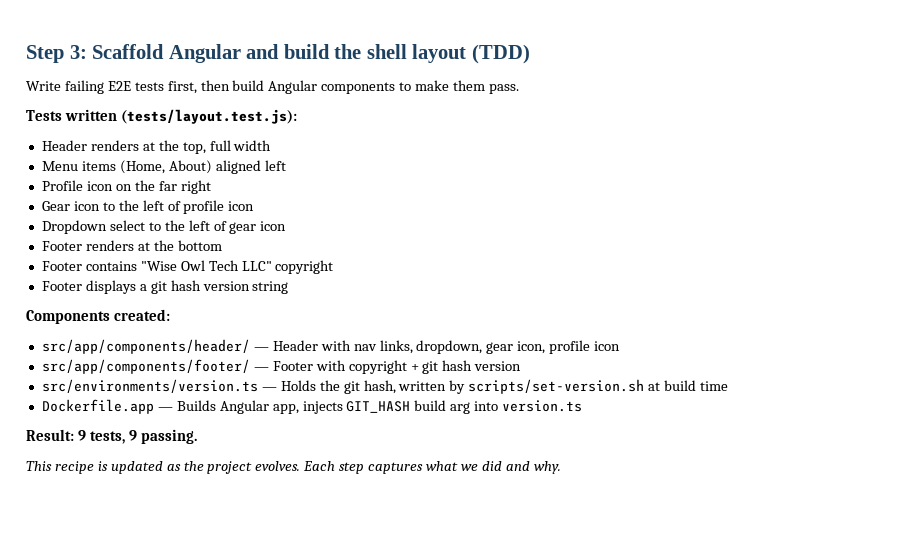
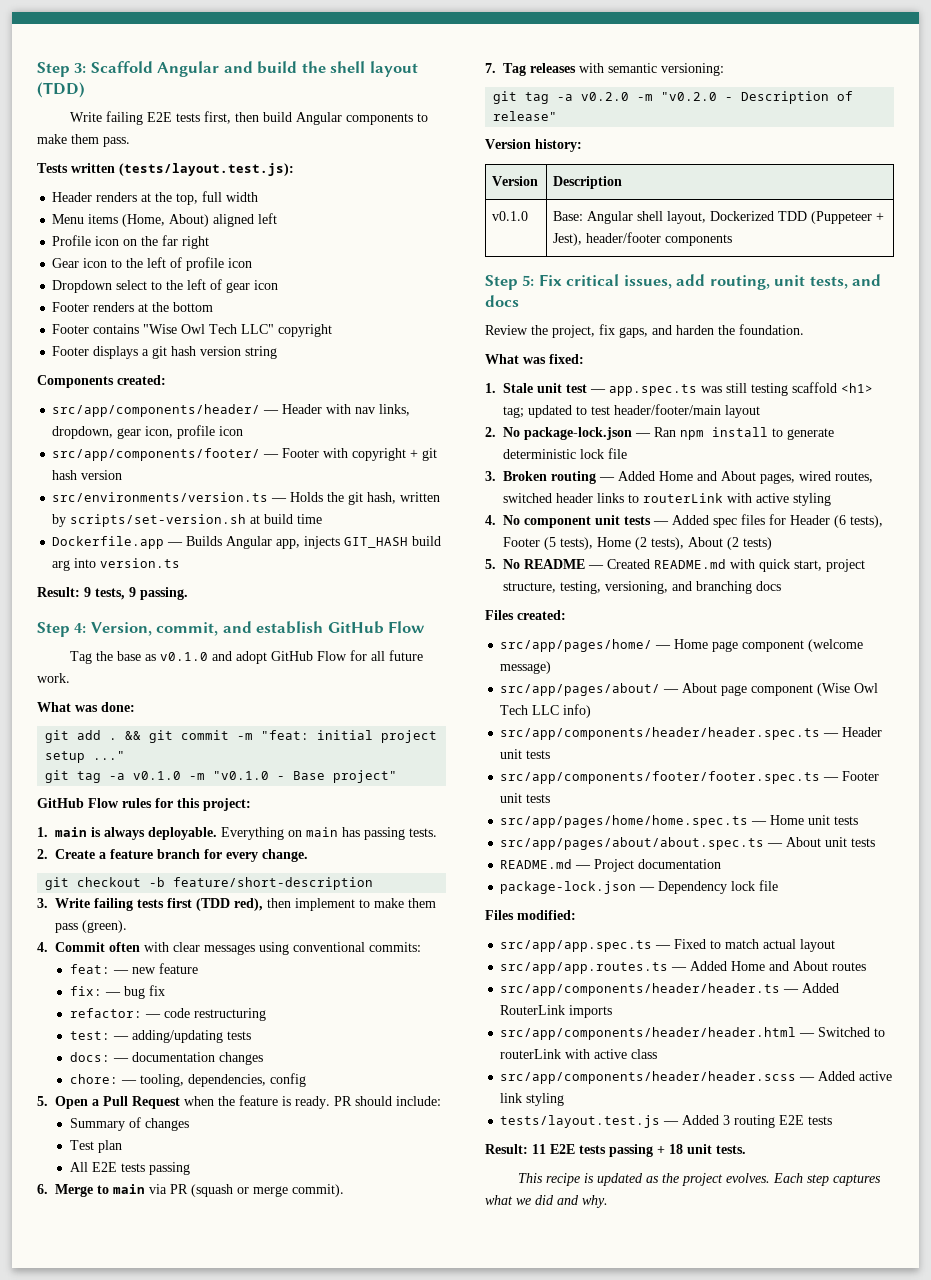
(197, 436) none -> [37,621,426,637] [69,650,423,664] [37,673,70,683] [37,702,135,712] [45,730,438,743] [45,751,126,763] [45,770,398,783] [37,798,251,811] [37,827,437,840] [37,849,308,862] [45,877,374,890] [37,898,436,911] [55,920,127,933] [37,942,421,955] [69,963,198,974] [69,985,165,999] [69,1008,266,1021] [69,1030,251,1043] [69,1052,263,1065] [69,1073,306,1087] [37,1095,441,1109] [69,1117,189,1131] [69,1140,122,1153] [69,1162,190,1175] [37,1184,344,1197] [485,63,724,76] [493,91,854,104] [493,111,558,121] [485,139,582,152] [492,176,539,186] [553,176,623,189] [492,211,529,221] [553,211,885,224] [553,232,733,246] [485,274,882,290] [485,295,519,307] [485,324,804,338] [485,354,584,364] [485,382,873,396] [503,404,760,418] [485,427,834,440] [503,448,627,459] [485,471,873,484] [503,493,831,506] [485,514,883,528] [503,537,772,550] [485,559,865,572] [503,581,781,594] [485,610,566,620] [500,639,864,652] [500,661,552,674] [500,683,879,696] [500,704,592,718] [500,727,883,740] [500,749,551,759] [500,771,880,784] [500,793,551,803] [500,815,859,828] [500,837,876,850] [500,859,722,872] [500,880,779,894] [485,910,576,920] [500,939,836,952] [500,961,867,974] [500,983,840,996] [500,1005,613,1018] [500,1027,886,1040] [500,1049,658,1059] [500,1071,893,1084] [500,1093,565,1106] [500,1115,833,1128] [485,1144,746,1157] // Step 4: Version, commit, and establish GitHub Flow // Tag the base as v0.1.0 and adopt GitHub Flow for all future work. // What was done: // git add . && git commit -m "feat: initial project setup ..." // git tag -a v0.1.0 -m "v0.1.0 - Base project" // GitHub Flow rules for this project: // 1. main is always deployable. Everything on main has passing tests. // 2. Create a feature branch for every change. // git checkout -b feature/short-description // 3. Write failing tests first (TDD red), then implement to make them pass (green). // 4. Commit often with clear messages using conventional commits: // feat: — new feature // fix: — bug fix // refactor: — code restructuring // test: — adding/updating tests // docs: — documentation changes // chore: — tooling, dependencies, config // 5. Open a Pull Request when the feature is ready. PR should include: // Summary of changes // Test plan // All E2E tests passing // 6. Merge to main via PR (squash or merge commit). // 7. Tag releases with semantic versioning: // git tag -a v0.2.0 -m "v0.2.0 - Description of release" // Version history: // Version | Description // v0.1.0 | Base: Angular shell layout, Dockerized TDD (Puppeteer + Jest), header/footer components // Step 5: Fix critical issues, add routing, unit tests, and docs // Review the project, fix gaps, and harden the foundation. // What was fixed: // 1. Stale unit test — app.spec.ts was still testing scaffold <h1> tag; updated to test header/footer/main layout // 2. No package-lock.json — Ran npm install to generate deterministic lock file // 3. Broken routing — Added Home and About pages, wired routes, switched header links to routerLink with active styling // 4. No component unit tests — Added spec files for Header (6 tests), Footer (5 tests), Home (2 tests), About (2 tests) // 5. No README — Created README.md with quick start, project structure, testing, versioning, and branching docs // Files created: // src/app/pages/home/ — Home page component (welcome message) // src/app/pages/about/ — About page component (Wise Owl Tech LLC info) // src/app/components/header/header.spec.ts — Header unit tests // src/app/components/footer/footer.spec.ts — Footer unit tests // src/app/pages/home/home.spec.ts — Home unit tests // src/app/pages/about/about.spec.ts — About unit tests // README.md — Project documentation // package-lock.json — Dependency lock file // Files modified: // src/app/app.spec.ts — Fixed to match actual layout // src/app/app.routes.ts — Added Home and About routes // src/app/components/header/header.ts — Added RouterLink imports // src/app/components/header/header.html — Switched to routerLink with active class // src/app/components/header/header.scss — Added active link styling // tests/layout.test.js — Added 3 routing E2E tests // Result: 11 E2E tests passing + 18 unit tests.

